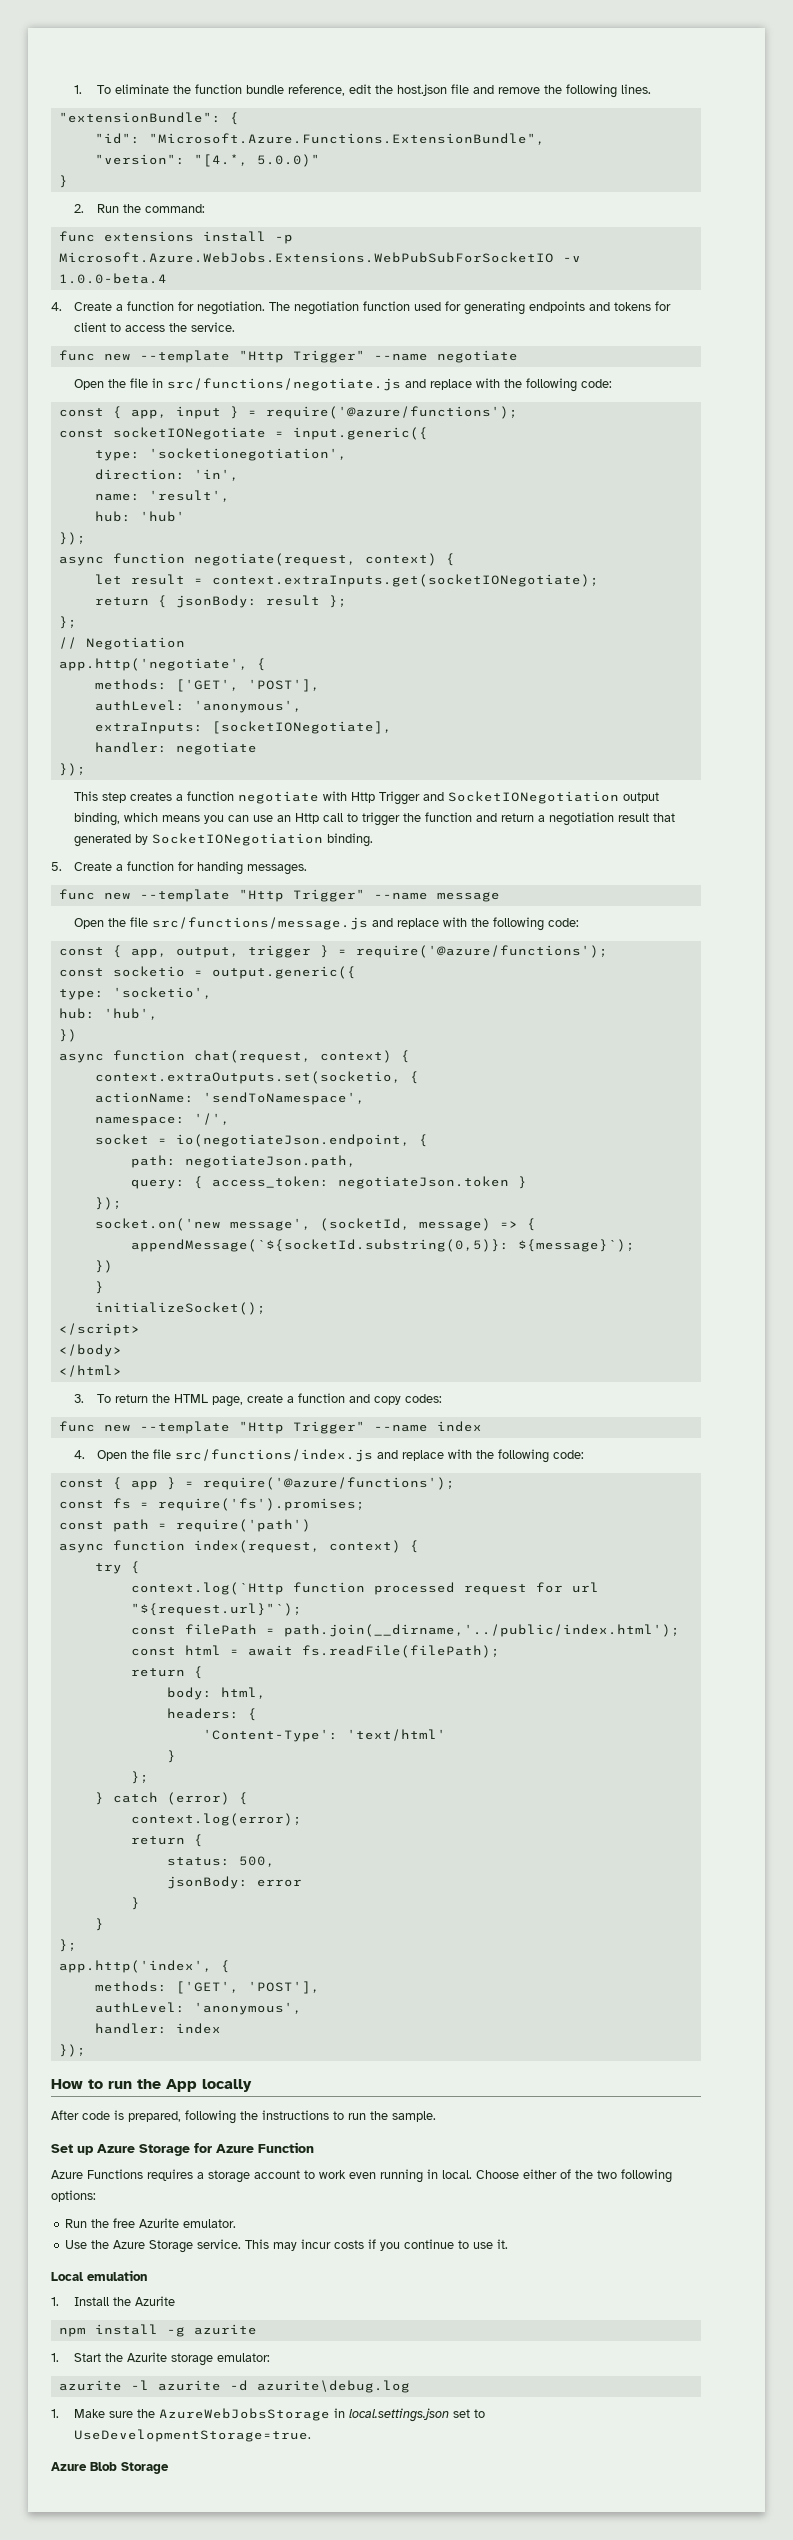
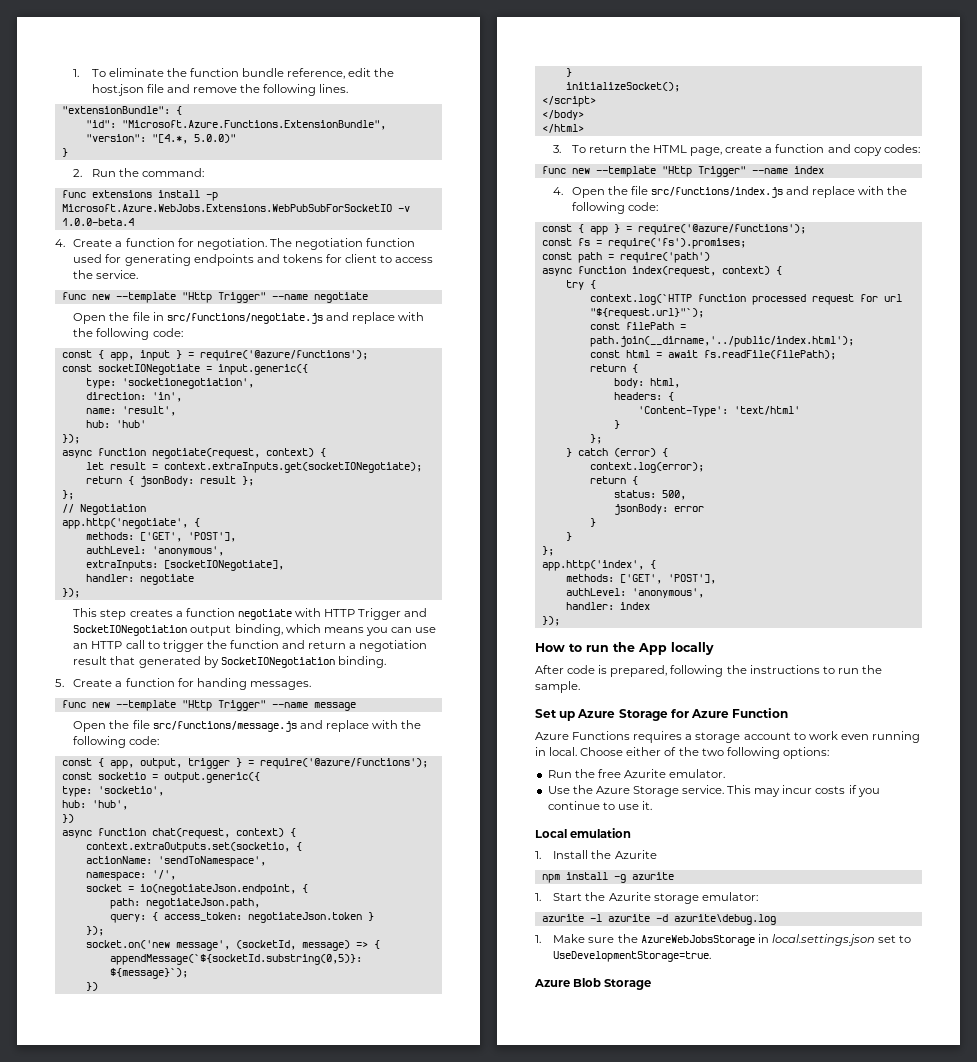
[351,792,376,803] Http -> [324,609,356,617] HTTP
[295,813,320,824] Http -> [91,641,123,649] HTTP
[130,1582,284,1595] context.log(`Http -> [589,294,692,305] context.log(`HTTP

